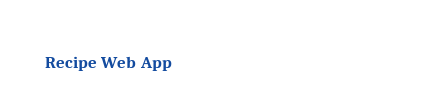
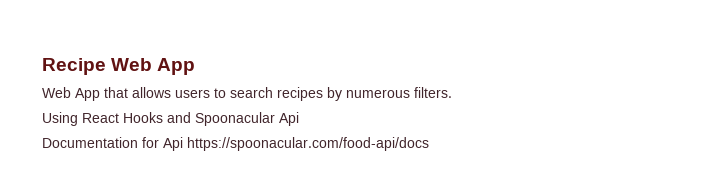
(172, 64) none -> [42,87,452,101] [42,112,299,126] [42,137,429,151] // Web App that allows users to search recipes by numerous filters. // Using React Hooks and Spoonacular Api // Documentation for Api https://spoonacular.com/food-api/docs

